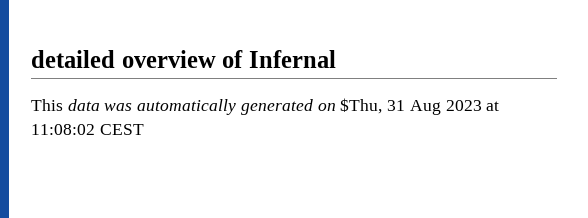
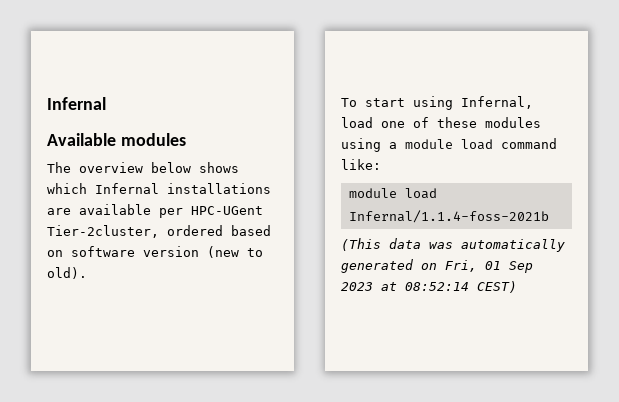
[31,50,336,68] [31,99,63,111] detailed overview of Infernal // This -> [47,97,106,110] [47,133,186,146] [47,162,239,173] [47,183,271,194] [47,204,263,218] [47,225,271,238] [47,246,263,258] [47,267,87,279] [341,96,533,110] [341,117,541,128] [341,138,557,152] [341,159,381,170] [348,188,437,199] [348,210,549,223] [341,238,381,251] Infernal // Available modules // The overview below shows which Infernal installations are available per HPC-UGent Tier-2cluster, ordered based on software version (new to old). // To start using Infernal, load one of these modules using a module load command like: // module load Infernal/1.1.4-foss-2021b // (This
[340,98,500,115] [31,124,144,135] $Thu, 31 Aug 2023 at 11:08:02 CEST -> [445,260,533,273] [341,281,517,293] Fri, 01 Sep 2023 at 08:52:14 CEST)

